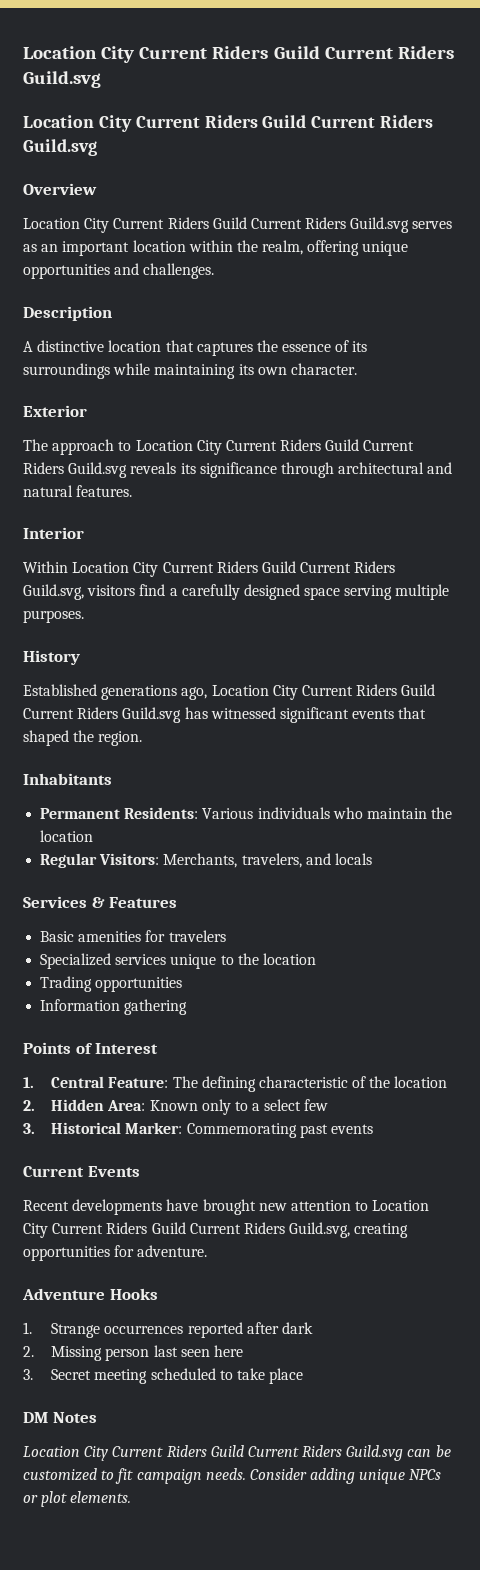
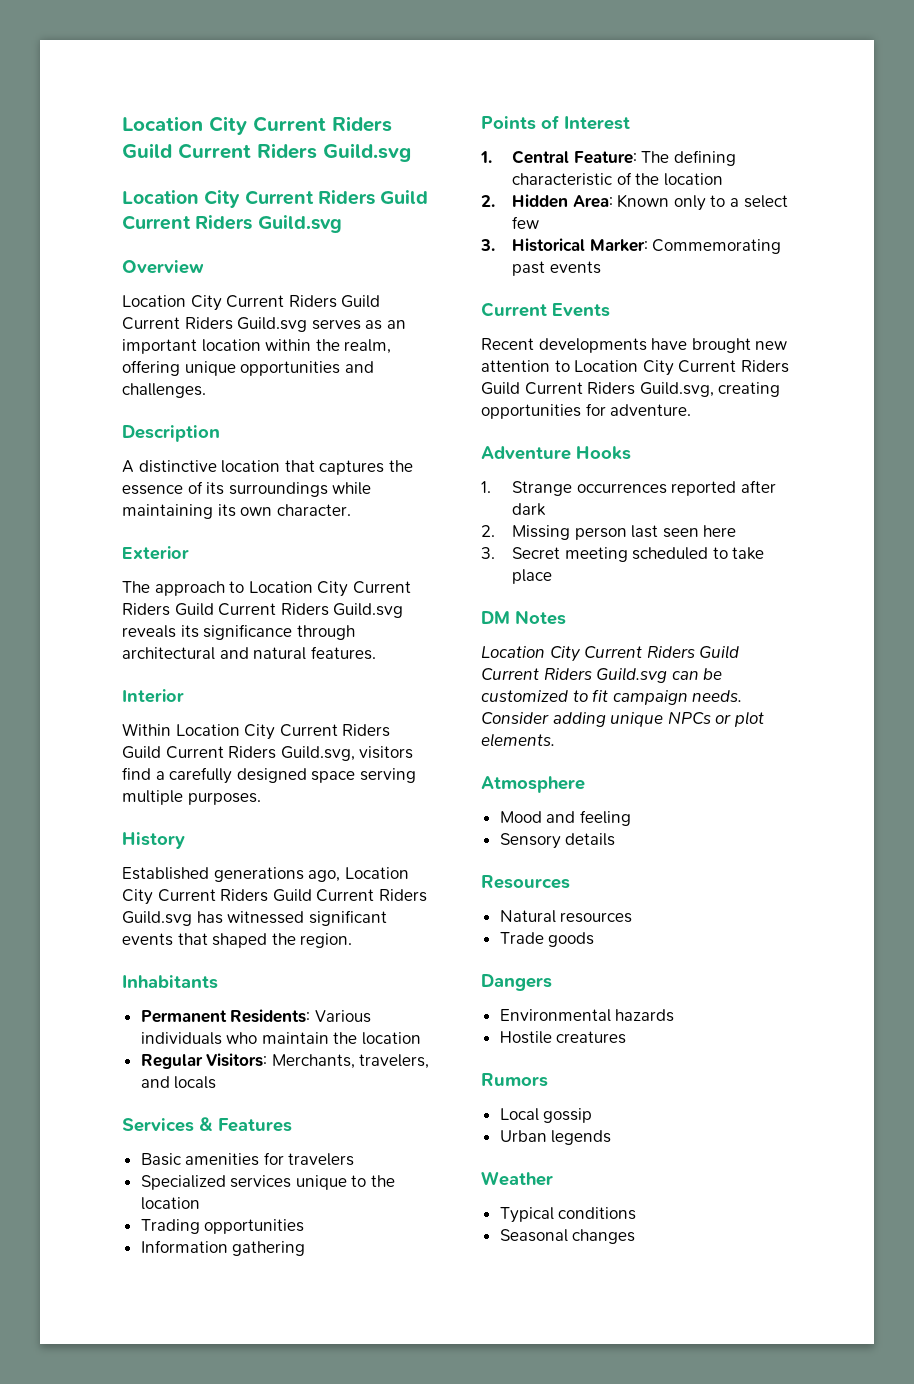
(132, 1497) none -> [481,776,585,793] [499,810,631,826] [499,833,616,849] [481,875,570,889] [499,910,633,923] [499,932,595,947] [481,974,552,991] [499,1009,675,1022] [499,1031,627,1044] [481,1073,548,1087] [499,1108,593,1123] [499,1130,612,1145] [481,1171,553,1186] [499,1207,637,1223] [499,1229,636,1244] // Atmosphere // Mood and feeling // Sensory details // Resources // Natural resources // Trade goods // Dangers // Environmental hazards // Hostile creatures // Rumors // Local gossip // Urban legends // Weather // Typical conditions // Seasonal changes

